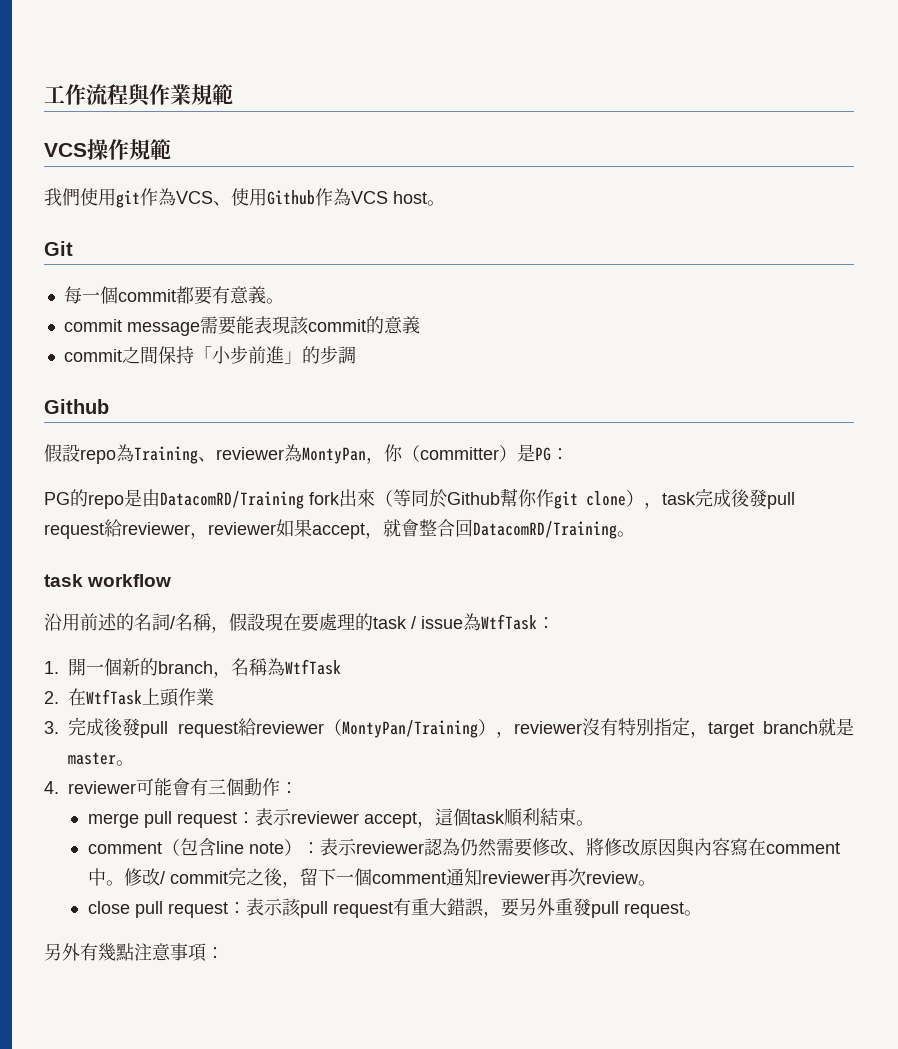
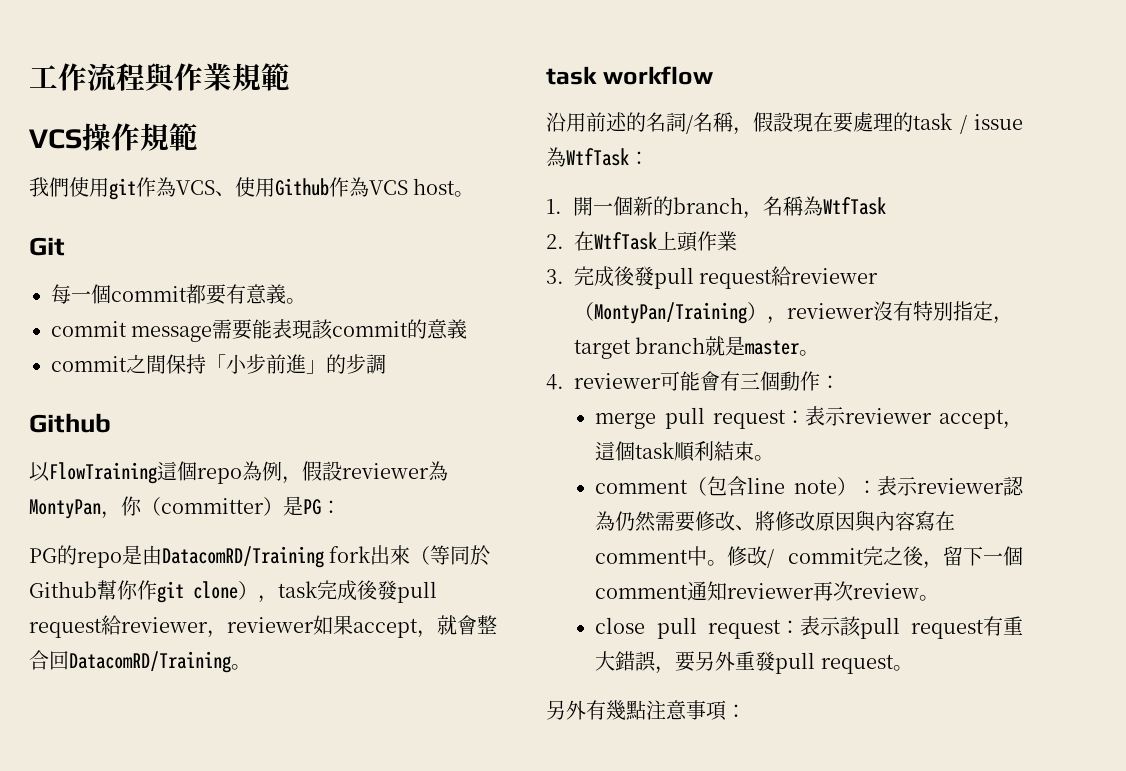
[44,444,216,464] 假設repo為Training、 -> [29,461,342,484] 以FlowTraining這個repo為例，假設

